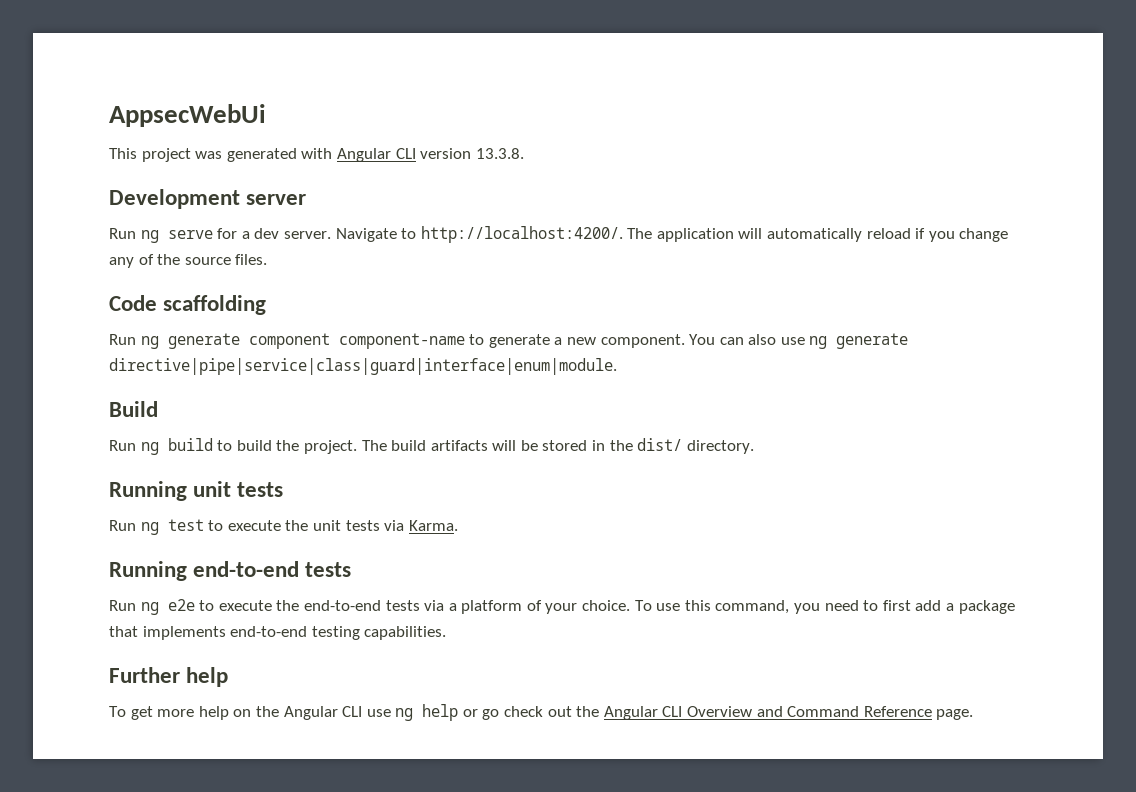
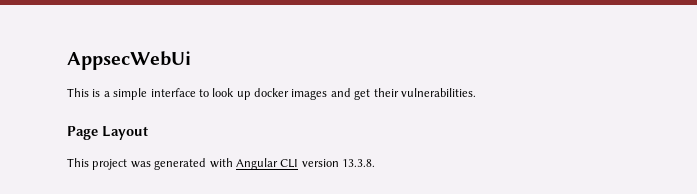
(266, 115) none -> [67,88,476,100] [67,126,148,140] // This is a simple interface to look up docker images and get their vulnerabilities. // Page Layout
[109,189,307,209] [109,226,1009,243] [109,254,268,268] [109,295,267,315] [109,333,909,349] [109,358,617,375] [109,401,158,417] [109,438,754,455] [109,481,284,501] [109,519,458,535] [109,561,352,581] [109,599,1015,615] [109,626,447,640] [109,667,229,687] [109,704,974,721] // Development server // Run ng serve for a dev server. Navigate to http://localhost:4200/. The application will automatically reload if you change any of the source files. // Code scaffolding // Run ng generate component component-name to generate a new component. You can also use ng generate directive|pipe|service|class|guard|interface|enum|module. // Build // Run ng build to build the project. The build artifacts will be stored in the dist/ directory. // Running unit tests // Run ng test to execute the unit tests via Karma. // Running end-to-end tests // Run ng e2e to execute the end-to-end tests via a platform of your choice. To use this command, you need to first add a package that implements end-to-end testing capabilities. // Further help // To get more help on the Angular CLI use ng help or go check out the Angular CLI Overview and Command Reference page. -> (375, 163) none

